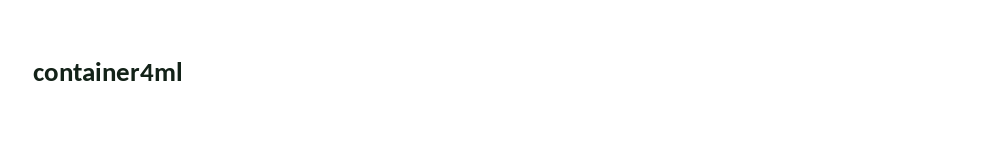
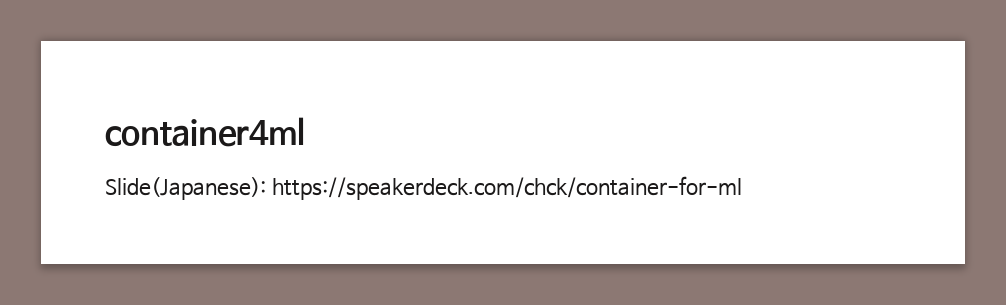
(183, 71) none -> [105,176,742,200] // Slide(Japanese): https://speakerdeck.com/chck/container-for-ml

